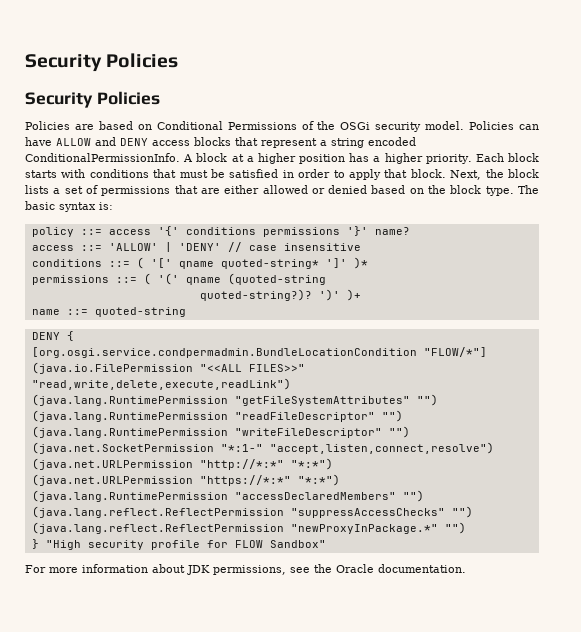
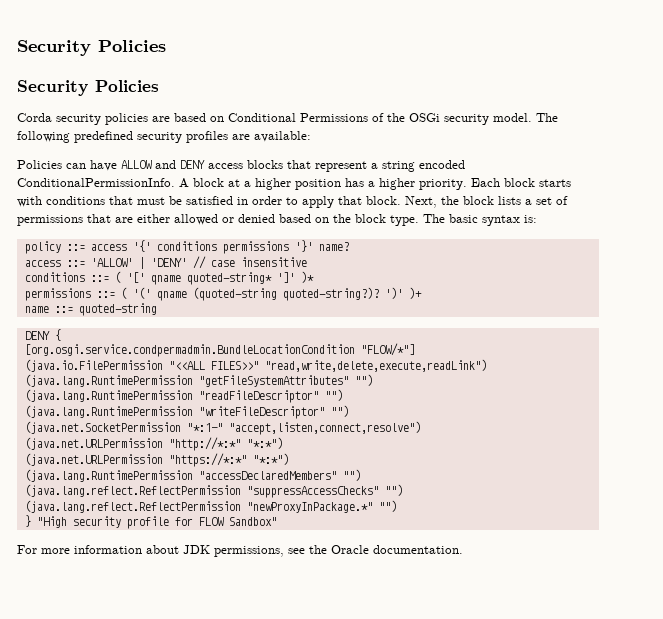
[25,121,70,130] Policies -> [17,113,148,125] Corda security policies
(465, 125) none -> [536,113,558,122] [17,131,311,143] The following predefined security profiles are available: //
(326, 279) // -> (277, 294) none

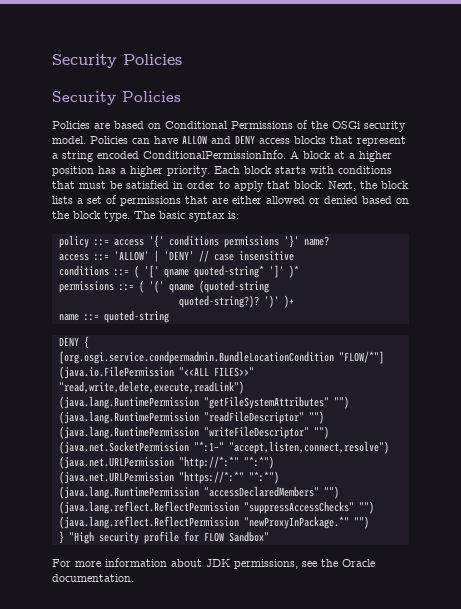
[17,113,148,125] Corda security policies -> [52,121,90,129] Policies
[536,113,558,122] [17,131,311,143] The following predefined security profiles are available: // -> (86, 140) none
(277, 294) none -> (269, 286) //

